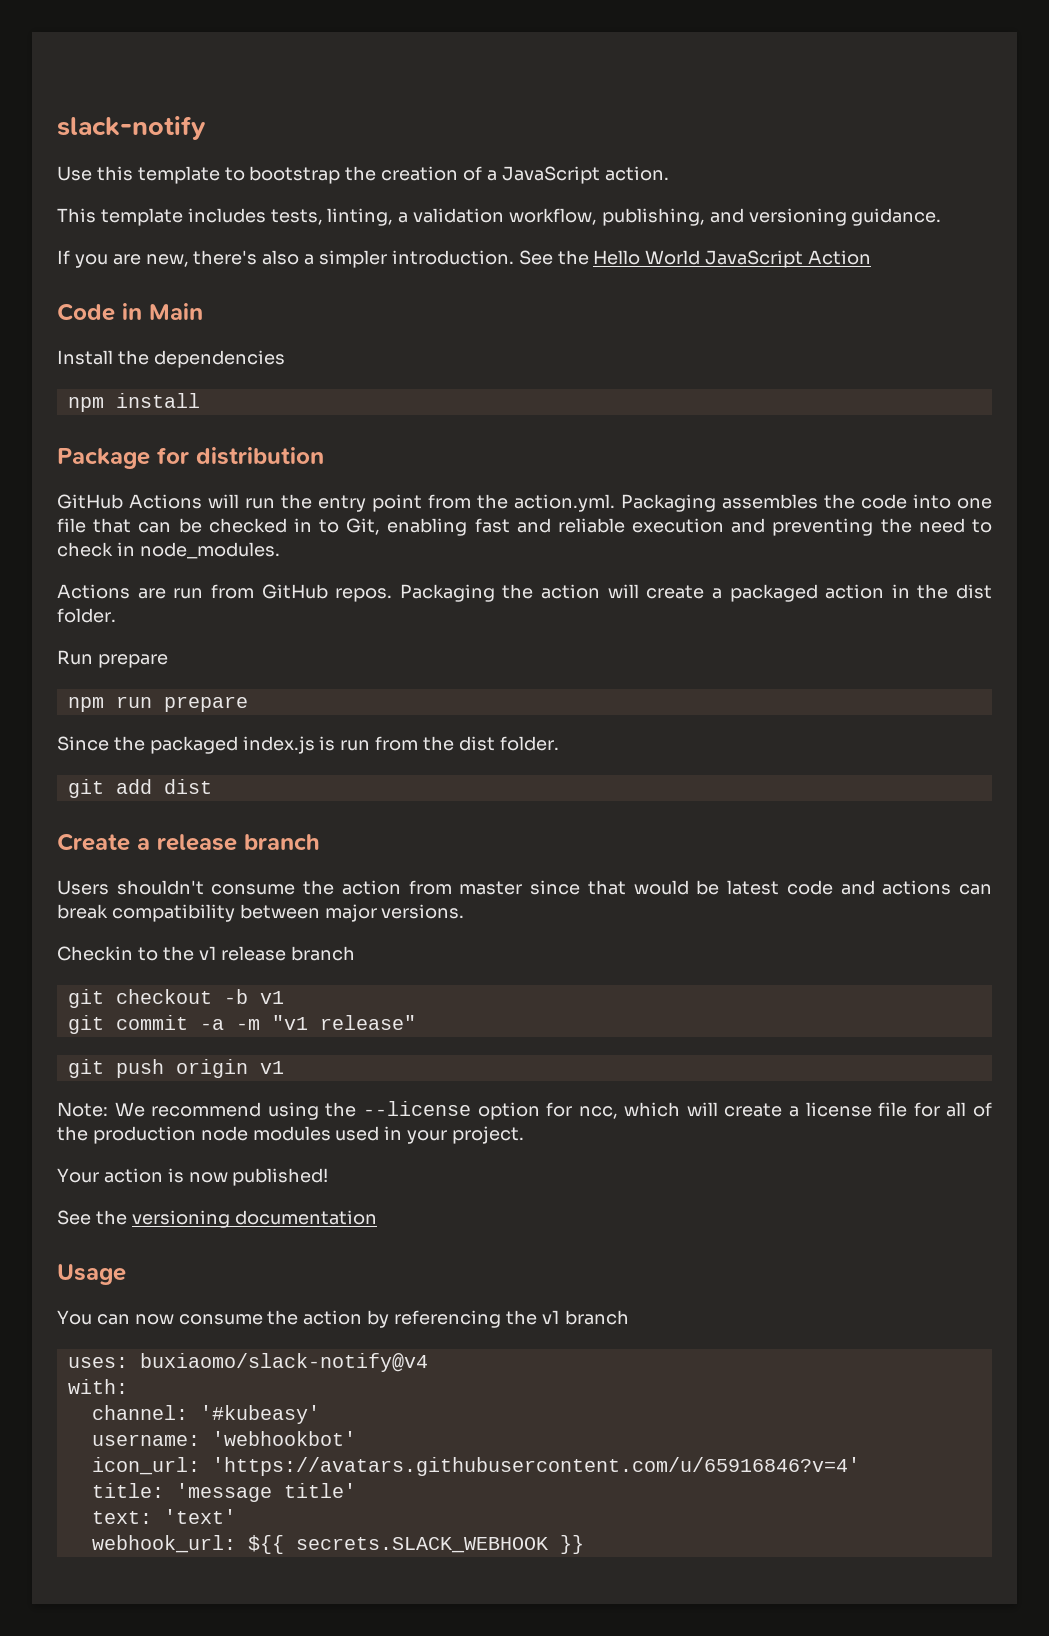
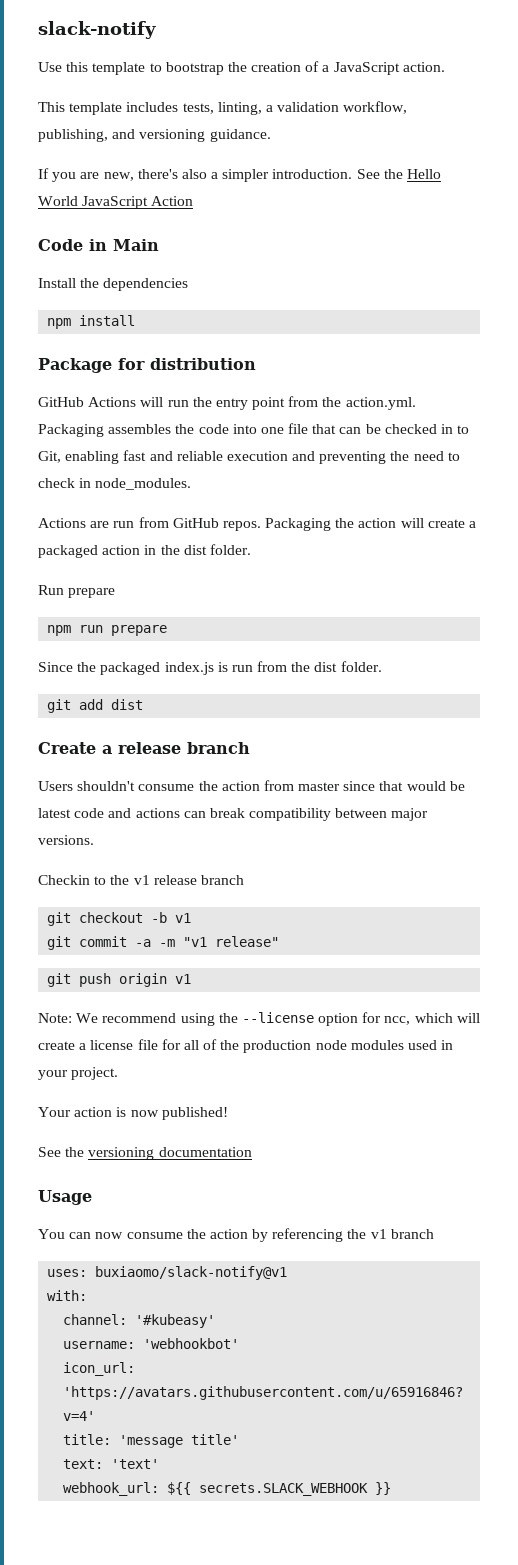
[139,1353,428,1372] buxiaomo/slack-notify@v4 -> [95,1266,288,1280] buxiaomo/slack-notify@v1

